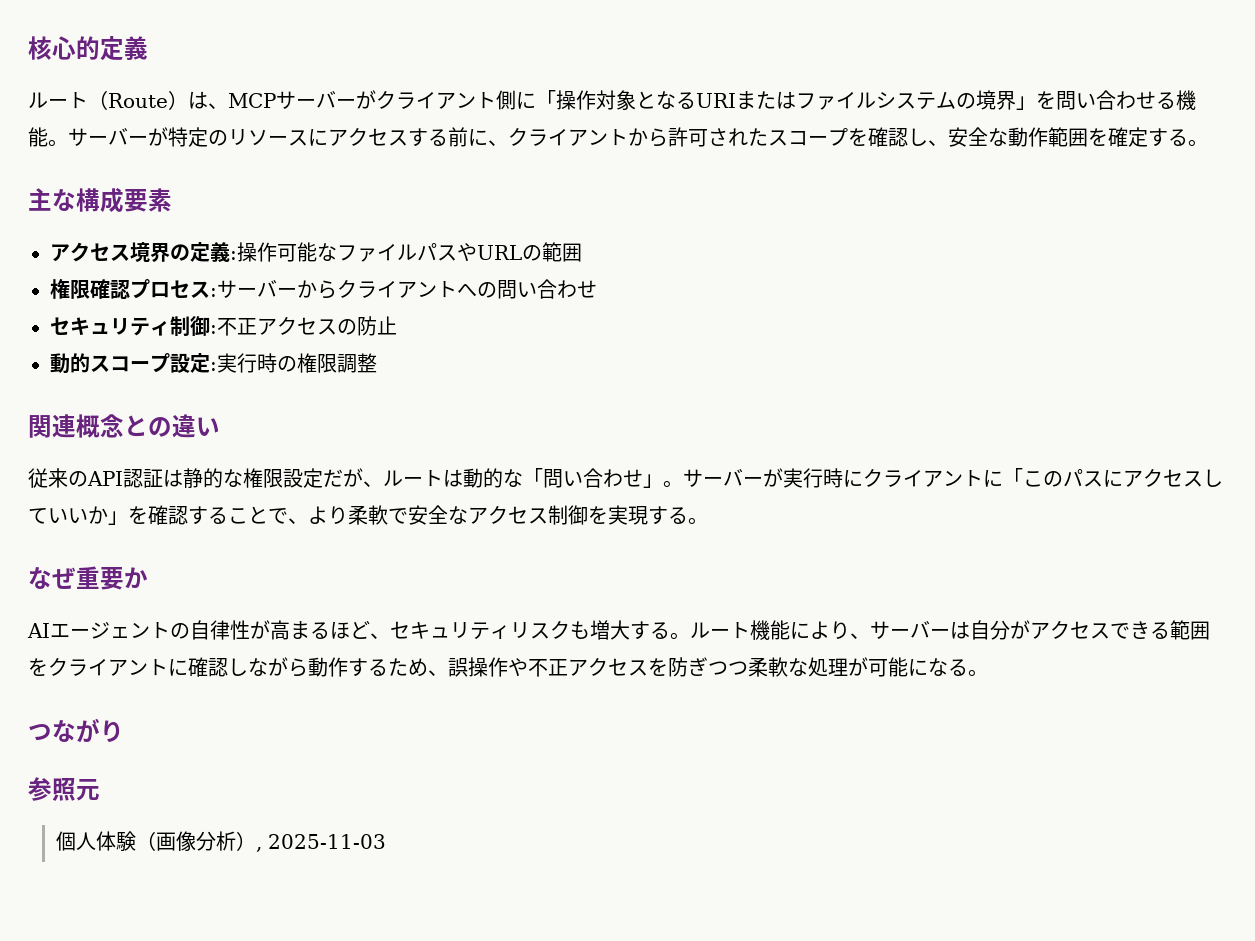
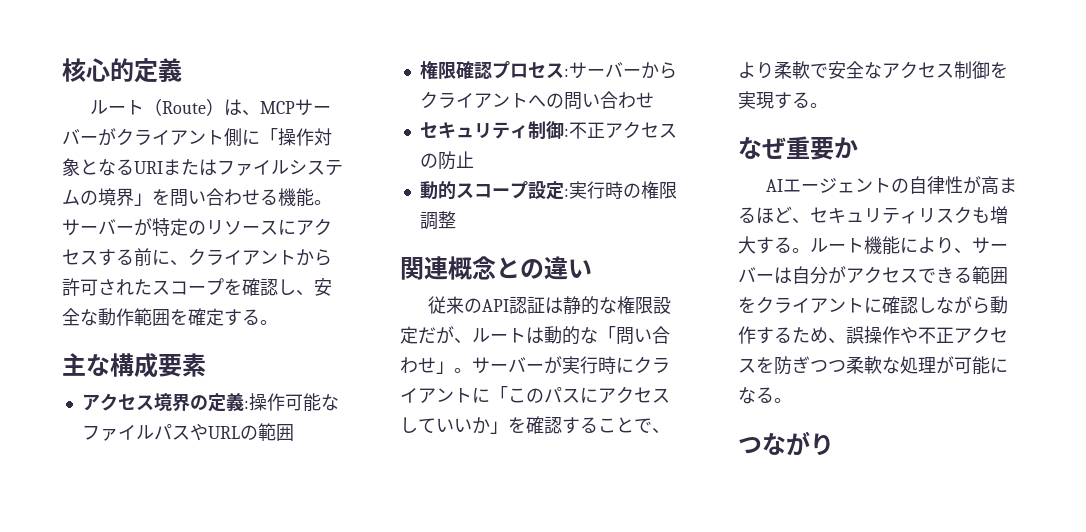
[28,777,100,801] [56,831,387,852] // 参照元 // 個人体験（画像分析）, 2025-11-03 -> (834, 444) none

